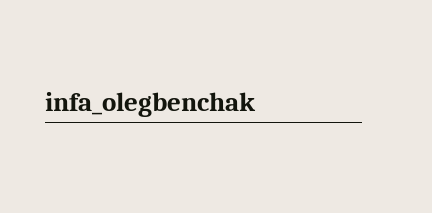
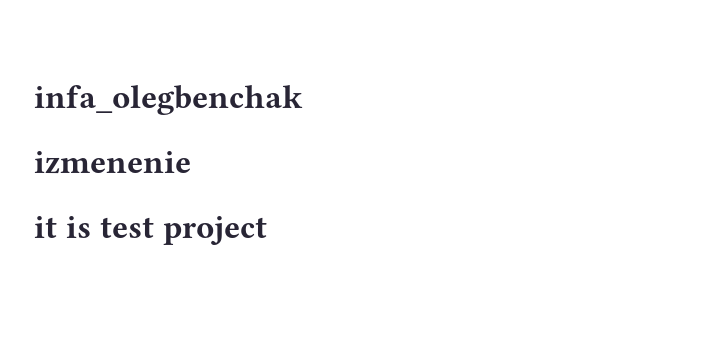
(256, 104) none -> [34,151,191,174] [34,216,268,245] // izmenenie // it is test project

